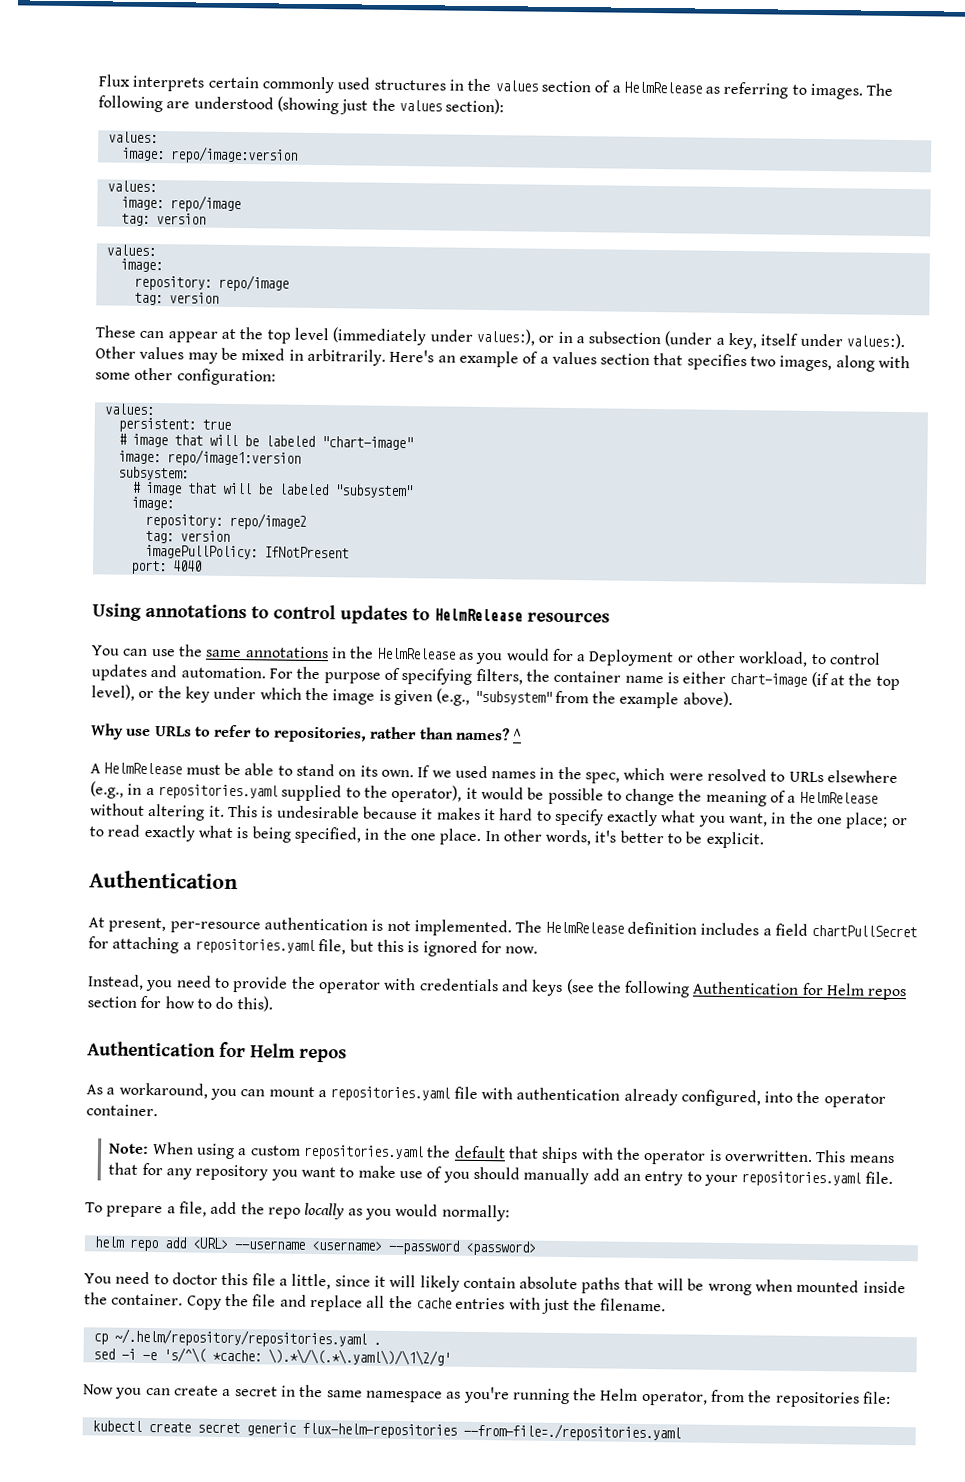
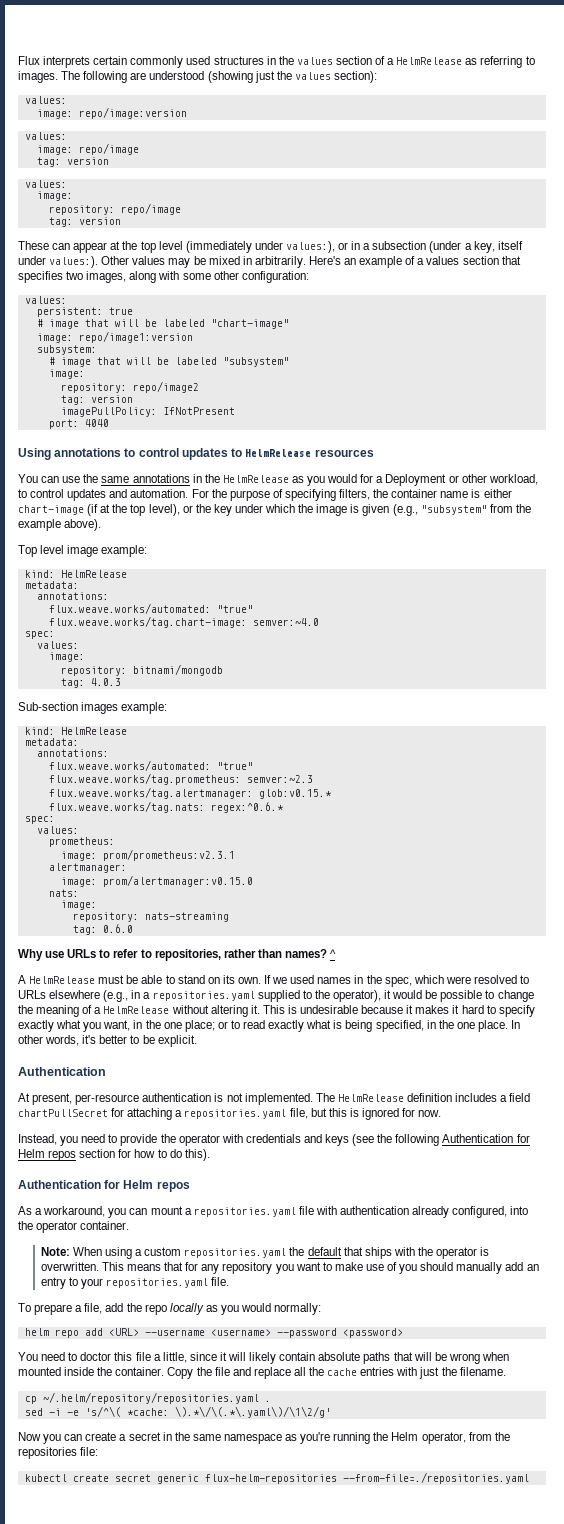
(733, 699) none -> [18,545,148,557] [24,570,127,578] [24,581,79,589] [36,592,109,600] [48,603,253,614] [48,616,319,628] [24,631,55,639] [36,641,79,649] [48,652,85,662] [60,664,223,676] [60,678,121,688] [18,702,168,714] [24,727,127,735] [24,738,79,746] [36,749,109,757] [48,760,253,771] [48,773,313,785] [48,787,332,799] [48,801,284,813] [24,816,55,824] [36,826,79,834] [48,837,115,847] [60,849,235,861] [48,863,127,873] [60,875,253,887] [48,889,79,897] [60,900,97,910] [72,912,229,922] [72,924,133,935] // Top level image example: // kind: HelmRelease // metadata: // annotations: // flux.weave.works/automated: "true" // flux.weave.works/tag.chart-image: semver:~4.0 // spec: // values: // image: // repository: bitnami/mongodb // tag: 4.0.3 // Sub-section images example: // kind: HelmRelease // metadata: // annotations: // flux.weave.works/automated: "true" // flux.weave.works/tag.prometheus: semver:~2.3 // flux.weave.works/tag.alertmanager: glob:v0.15.* // flux.weave.works/tag.nats: regex:^0.6.* // spec: // values: // prometheus: // image: prom/prometheus:v2.3.1 // alertmanager: // image: prom/alertmanager:v0.15.0 // nats: // image: // repository: nats-streaming // tag: 0.6.0

